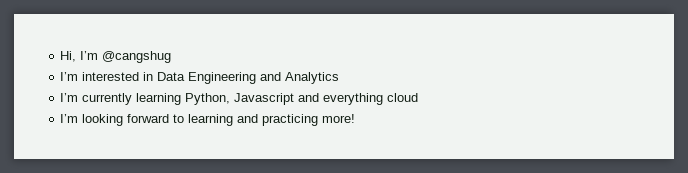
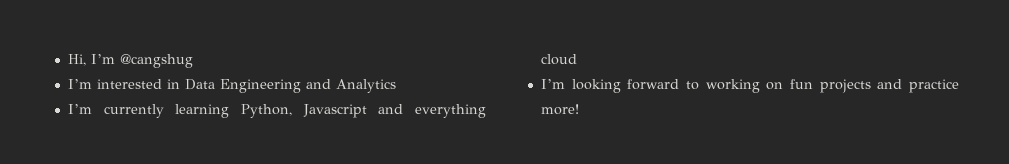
[188,114,319,126] learning and practicing -> [705,79,959,93] working on fun projects and practice

